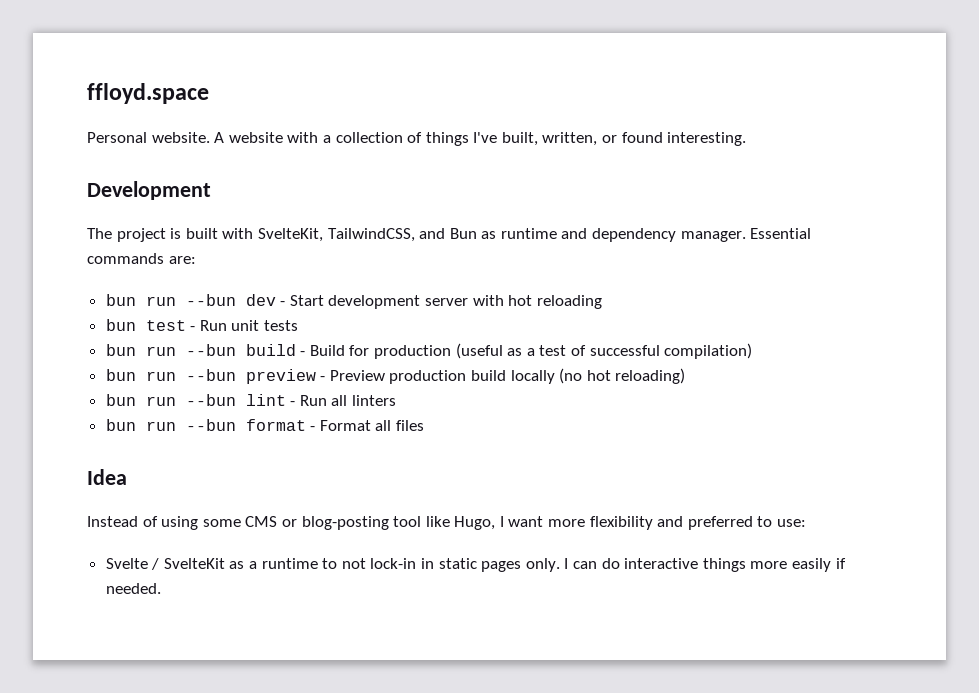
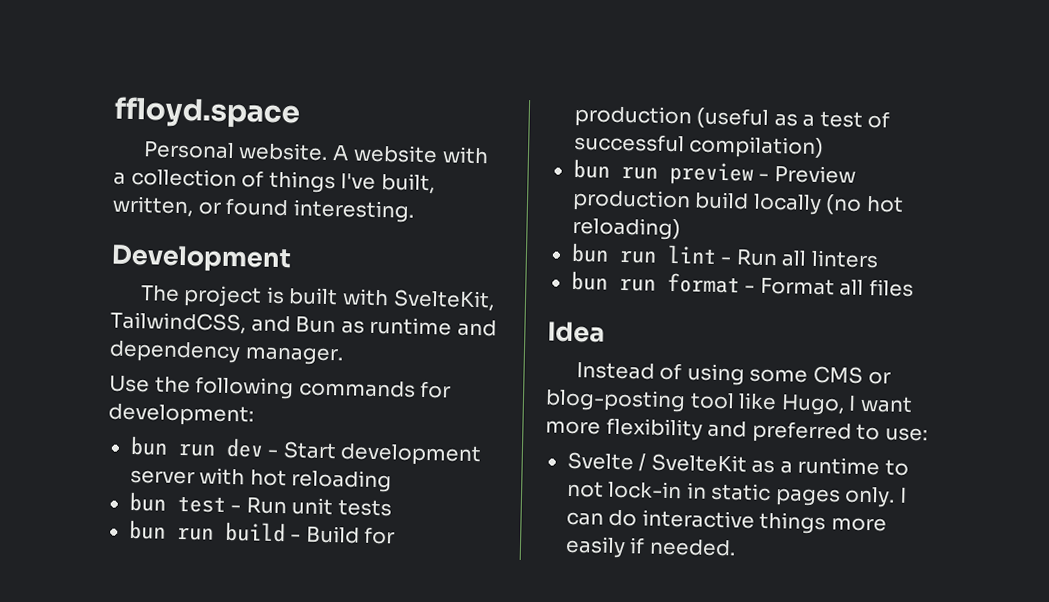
[750,228,812,239] [87,253,196,264] [105,294,236,306] Essential commands are: // bun run --bun -> [109,375,452,400] [108,403,254,427] [129,435,216,457] // Use the following commands for development: // bun run
[185,344,236,356] --bun -> (214, 533) none
[185,369,236,381] --bun -> (658, 172) none
[185,394,236,406] --bun -> (657, 256) none
[185,419,236,431] --bun -> (656, 284) none

